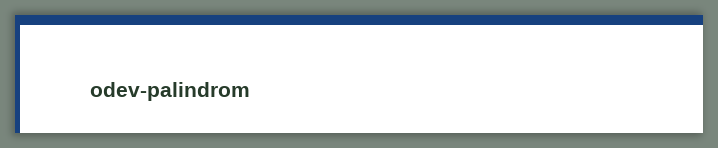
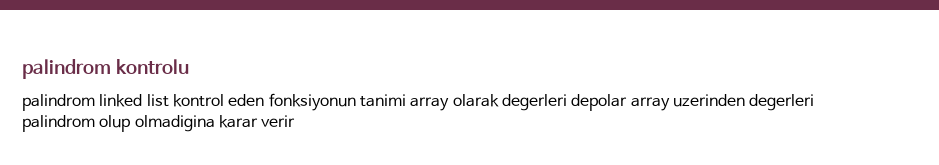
[90,82,250,101] odev-palindrom -> [22,59,189,79] [22,93,815,111] [22,115,296,132] palindrom kontrolu // palindrom linked list kontrol eden fonksiyonun tanimi array olarak degerleri depolar array uzerinden degerleri palindrom olup olmadigina karar verir

